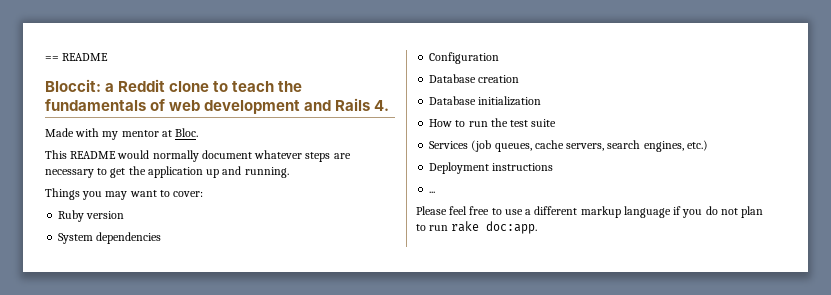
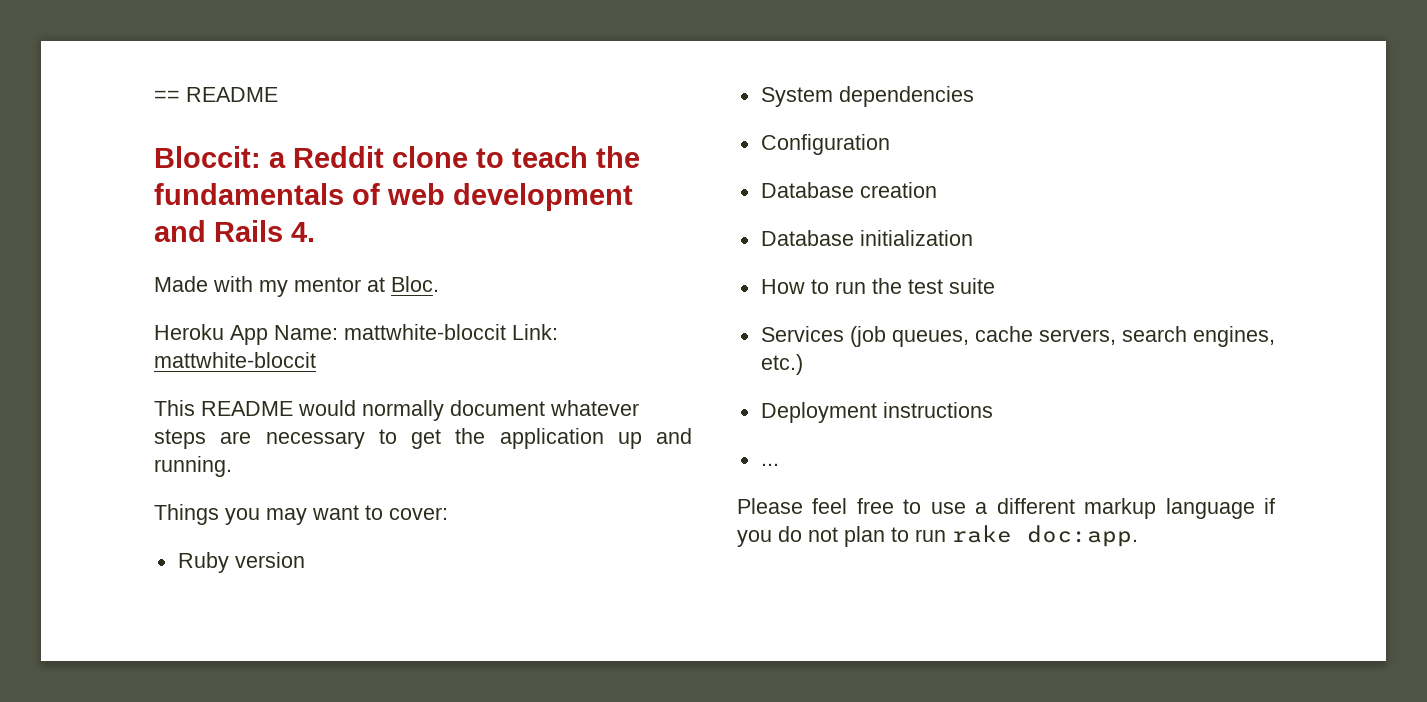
(199, 132) none -> [154,324,558,345] [154,352,316,368] // Heroku App Name: mattwhite-bloccit Link: mattwhite-bloccit

